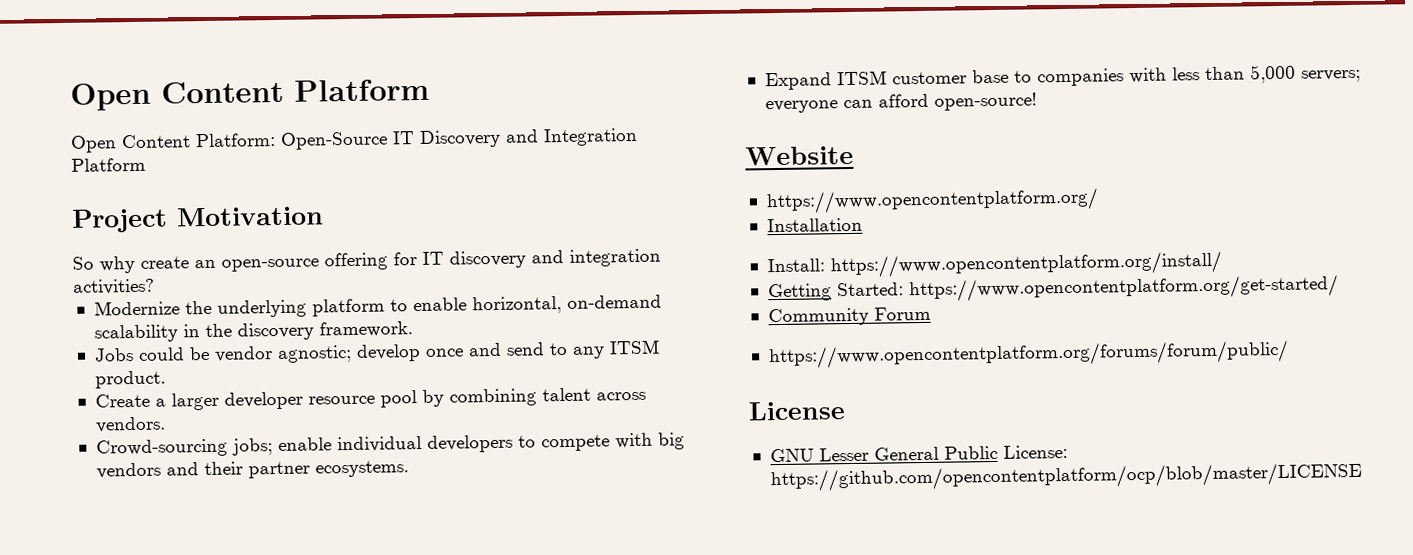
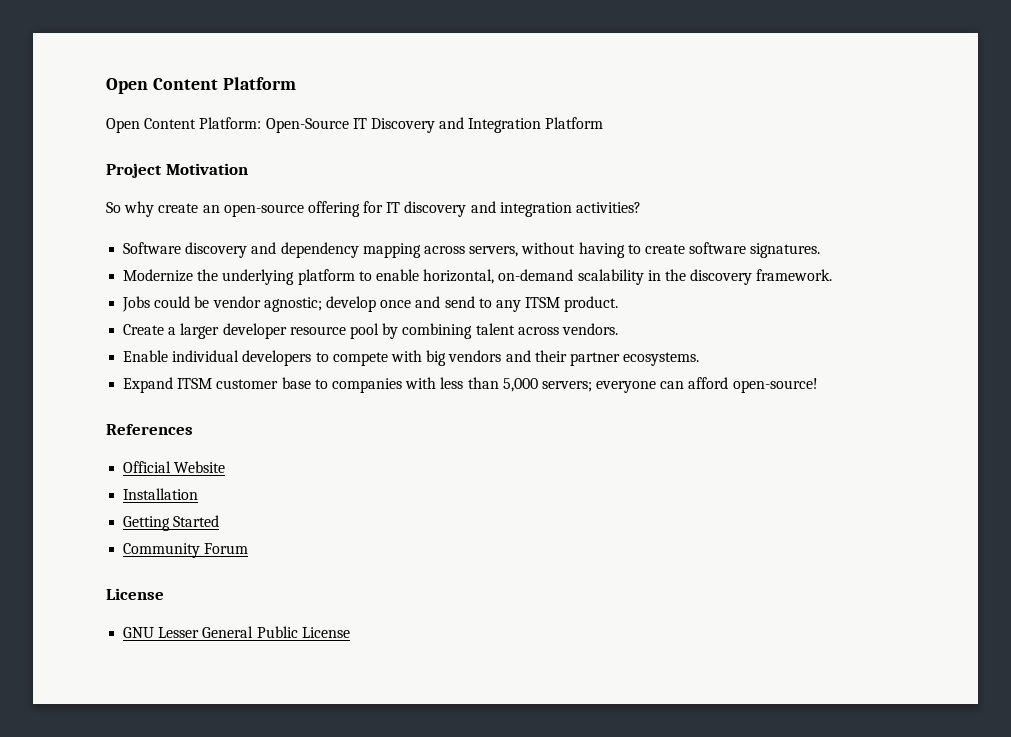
(155, 286) none -> [123,242,821,258] // Software discovery and dependency mapping across servers, without having to create software signatures.
[95,437,332,458] Crowd-sourcing jobs; enable -> [123,350,169,362] Enable
(1037, 101) none -> [106,424,193,435] [123,461,172,473] References // Official
[765,187,1099,215] // https://www.opencontentplatform.org/ -> (226, 467) none
[766,250,1222,279] // Install: https://www.opencontentplatform.org/install/ -> (199, 494) none
[836,274,1339,303] Started: https://www.opencontentplatform.org/get-started/ -> [173,515,220,527] Started
[767,339,1289,370] // https://www.opencontentplatform.org/forums/forum/public/ -> (249, 548) none
[1002,444,1068,459] [769,461,1362,493] License: https://github.com/opencontentplatform/ocp/blob/master/LICENSE -> [301,627,350,638] License

